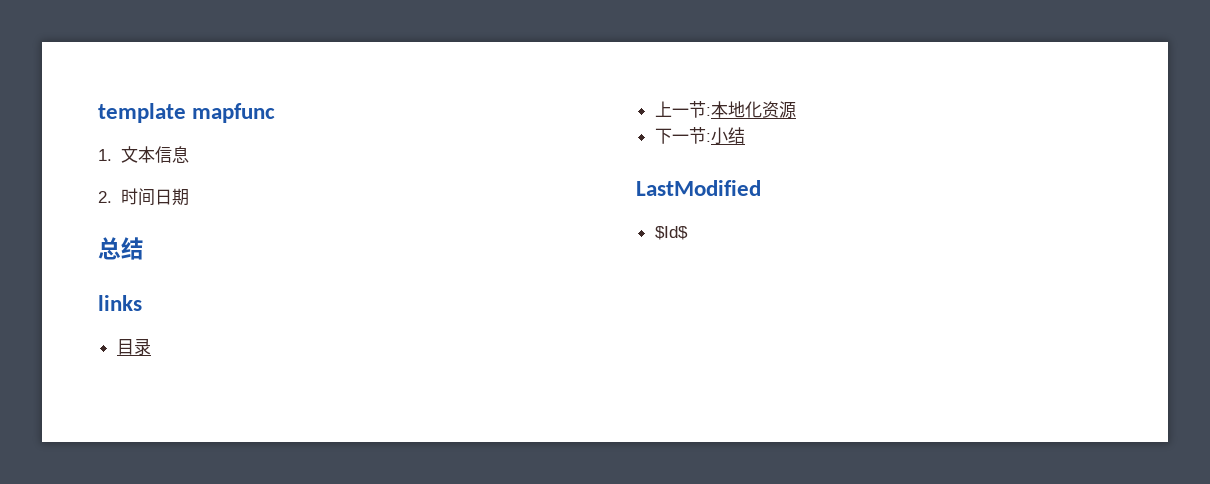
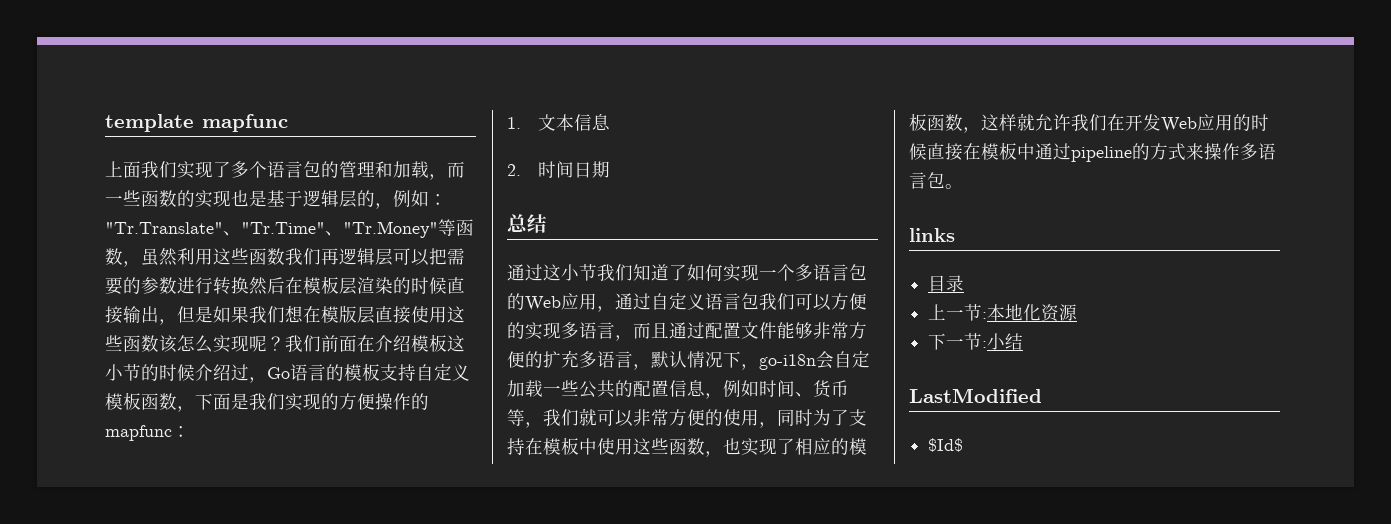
(276, 113) none -> [105,161,465,180] [105,190,447,209] [105,219,474,238] [105,248,465,267] [105,276,465,295] [105,305,465,325] [105,334,465,353] [105,363,470,383] [105,392,429,412] [105,425,190,441] // 上面我们实现了多个语言包的管理和加载，而一些函数的实现也是基于逻辑层的，例如："Tr.Translate"、"Tr.Time"、"Tr.Money"等函数，虽然利用这些函数我们再逻辑层可以把需要的参数进行转换然后在模板层渲染的时候直接输出，但是如果我们想在模版层直接使用这些函数该怎么实现呢？我们前面在介绍模板这小节的时候介绍过，Go语言的模板支持自定义模板函数，下面是我们实现的方便操作的mapfunc：
(144, 248) none -> [507,264,867,282] [507,292,867,312] [507,322,867,341] [507,350,870,370] [507,380,849,399] [507,408,867,428] [507,437,867,457] [909,113,1269,133] [909,142,1276,162] [909,172,963,189] // 通过这小节我们知道了如何实现一个多语言包的Web应用，通过自定义语言包我们可以方便的实现多语言，而且通过配置文件能够非常方便的扩充多语言，默认情况下，go-i18n会自定加载一些公共的配置信息，例如时间、货币等，我们就可以非常方便的使用，同时为了支持在模板中使用这些函数，也实现了相应的模板函数，这样就允许我们在开发Web应用的时候直接在模板中通过pipeline的方式来操作多语言包。

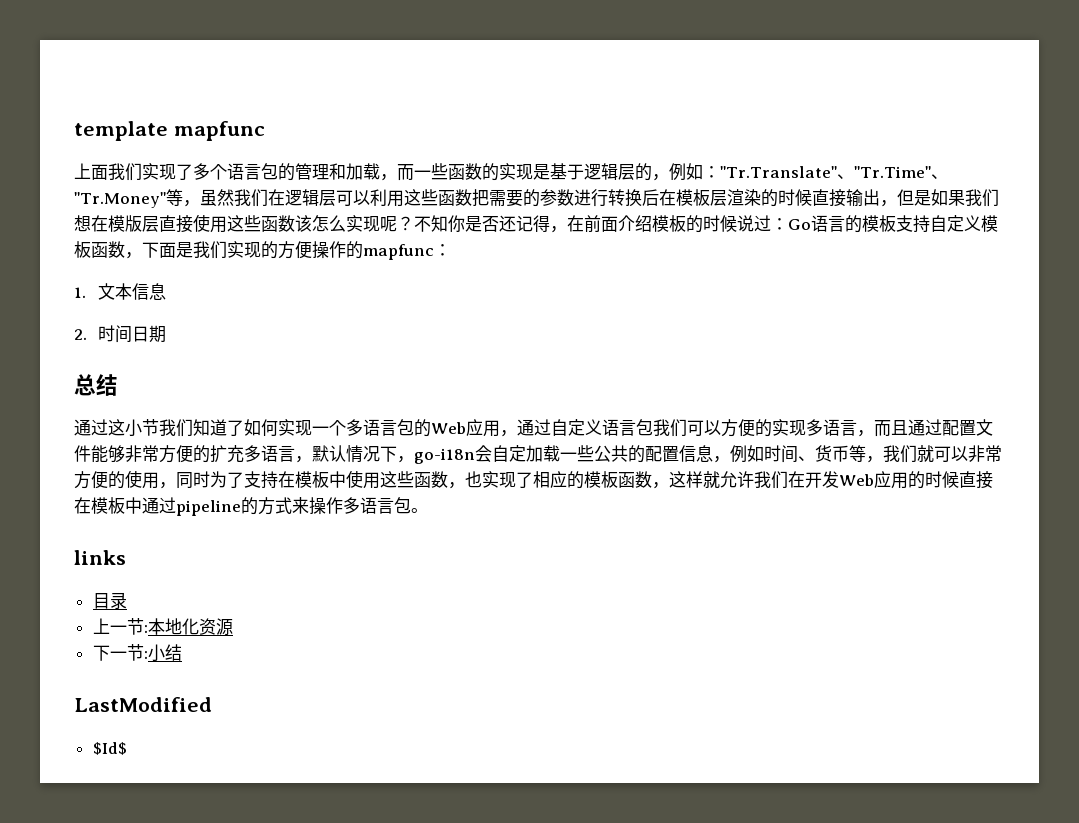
[231,190,249,207] 也 -> (533, 172) none
[456,219,474,236] [105,248,429,267] 函数，虽然利用这些函数我们再逻辑层可以 -> [182,189,472,207] ，虽然我们在逻辑层可以利用这些函数
[249,277,267,295] 然 -> (642, 198) none
[285,334,465,352] [105,364,267,383] 我们前面在介绍模板这小节的时候介绍过， -> [414,215,788,233] 不知你是否还记得，在前面介绍模板的时候说过：

